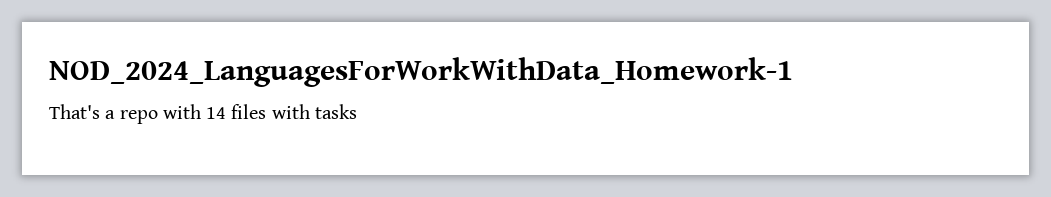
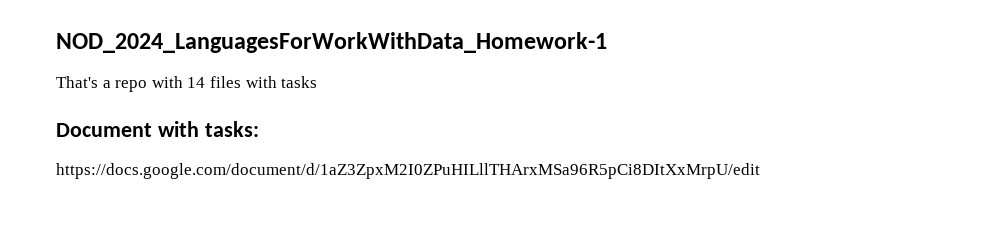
(357, 111) none -> [56,121,259,137] [56,163,760,179] // Document with tasks: // https://docs.google.com/document/d/1aZ3ZpxM2I0ZPuHILllTHArxMSa96R5pCi8DItXxMrpU/edit

